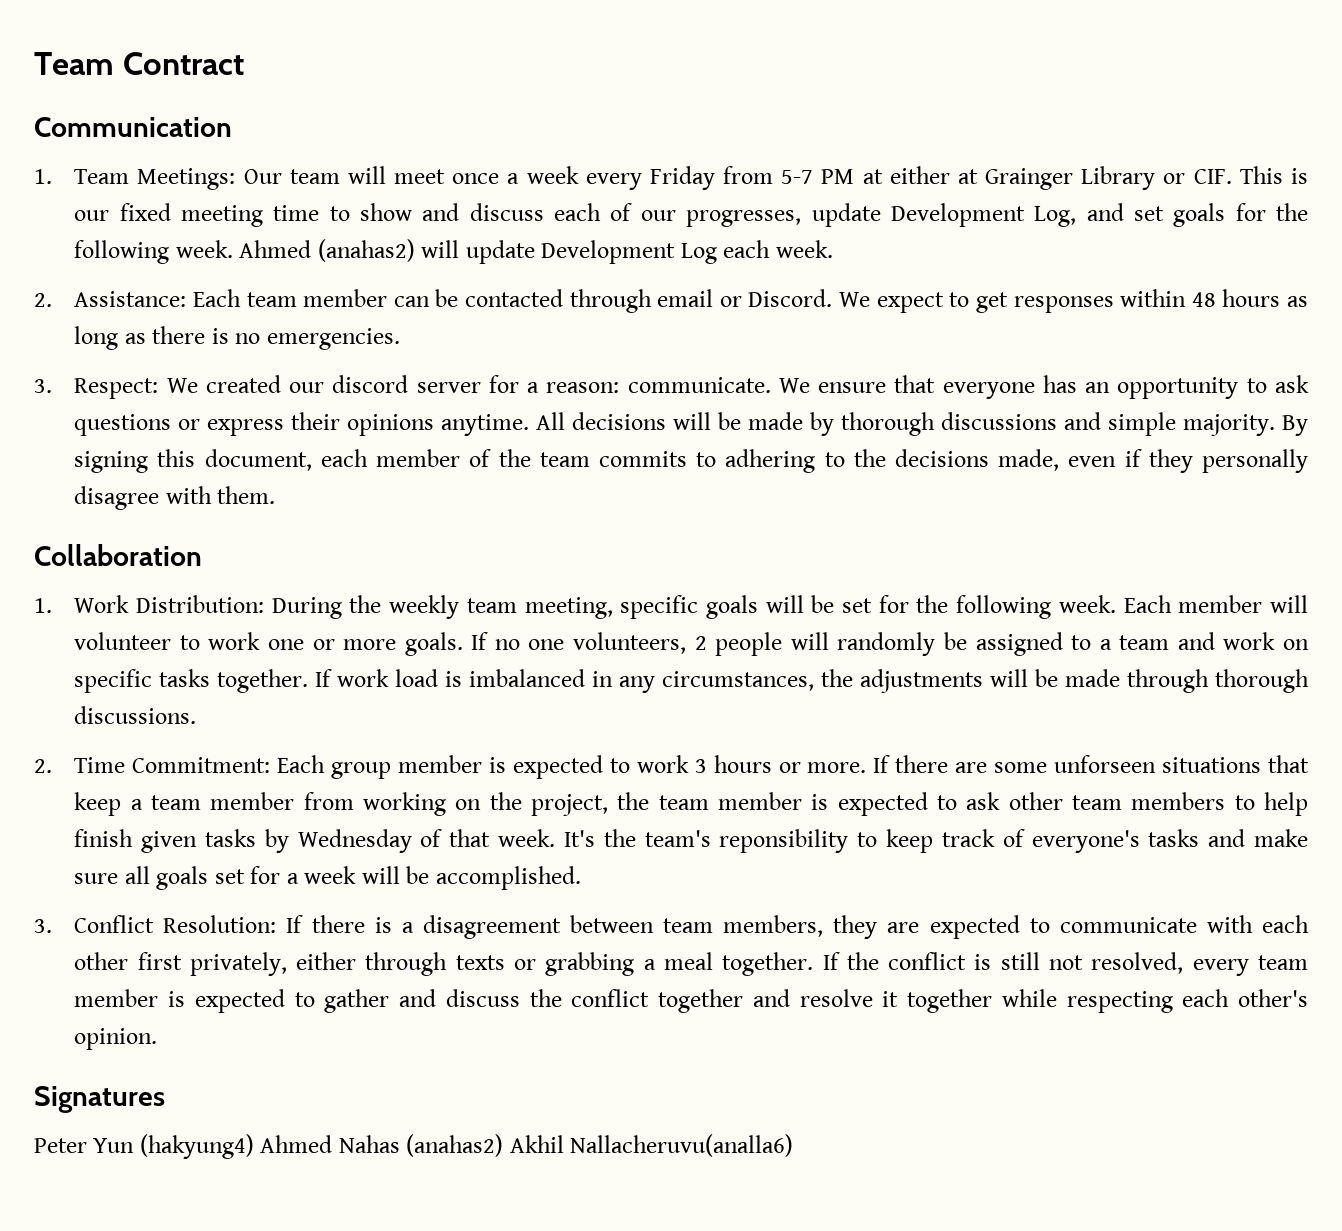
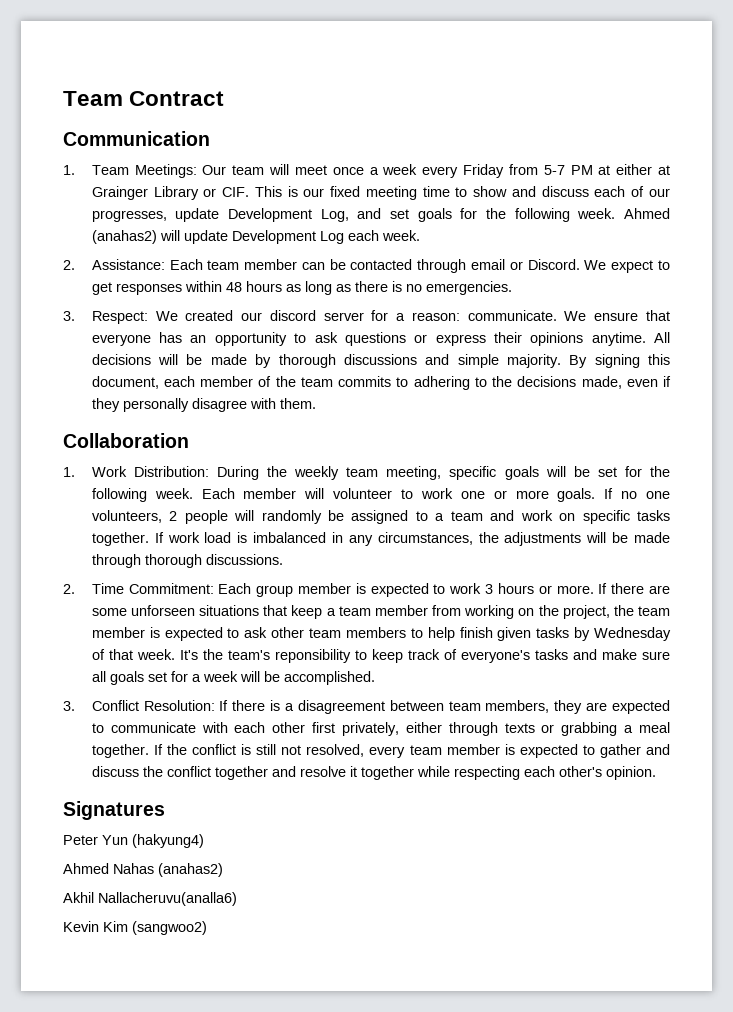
(254, 1146) none -> (204, 841) //
(504, 1145) none -> (223, 870) //
(794, 1145) none -> [63,921,207,935] // Kevin Kim (sangwoo2)

